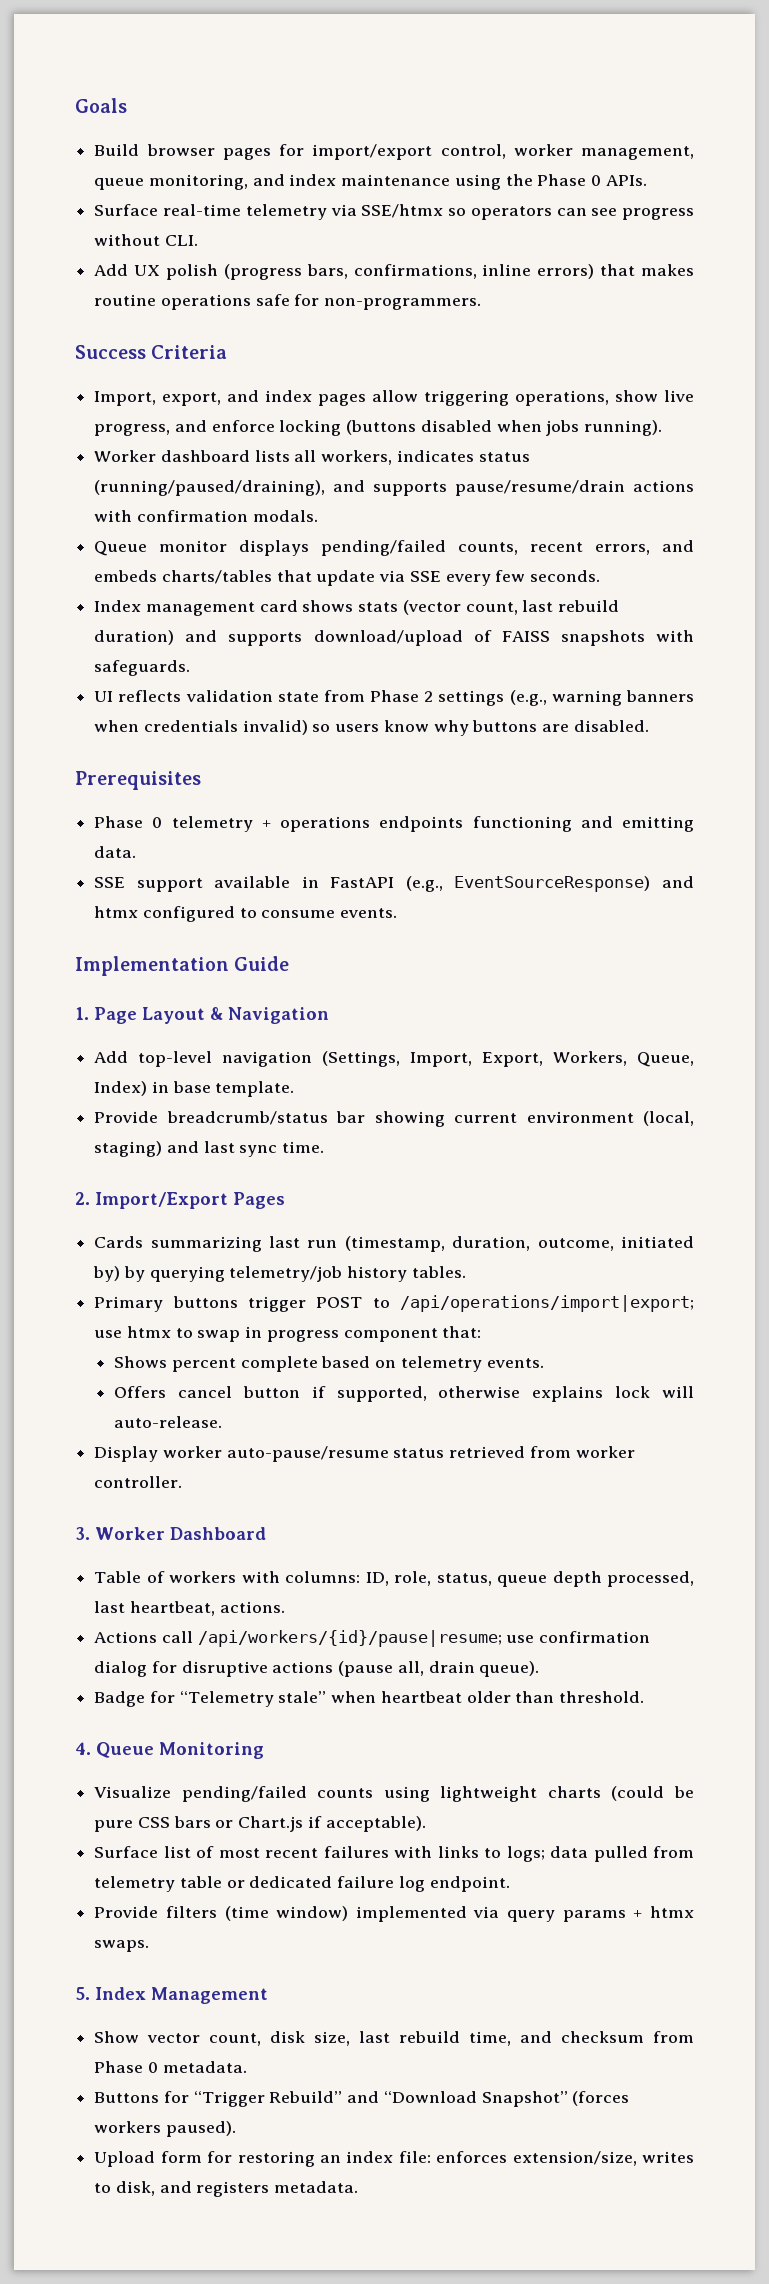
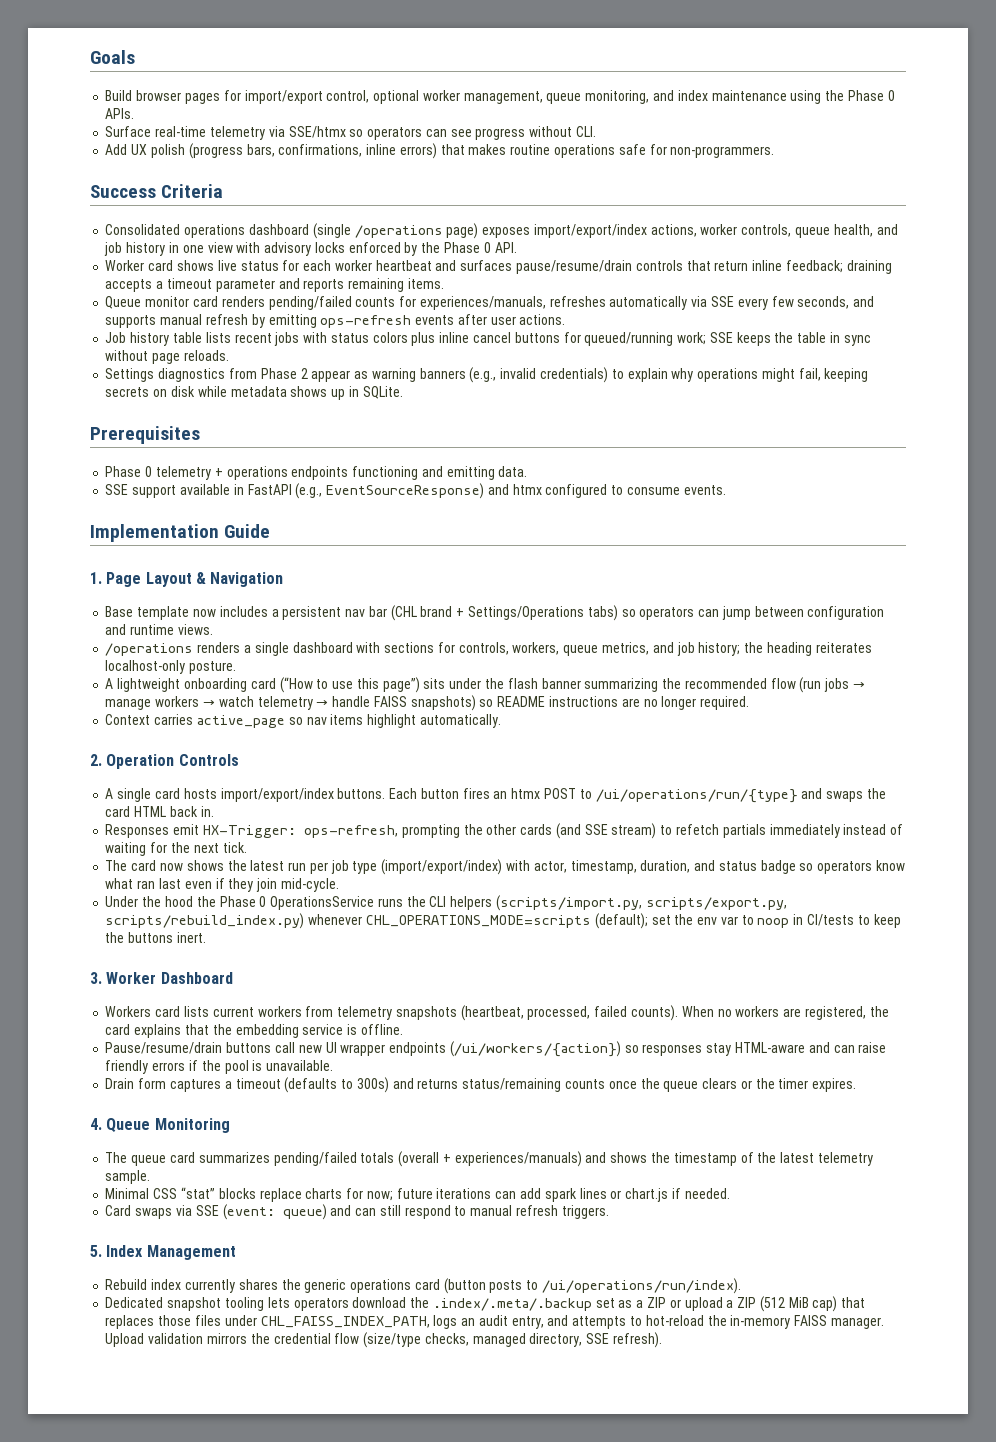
(506, 151) none -> [373,90,420,104] optional
[94,390,694,406] [94,420,663,436] [94,450,530,465] [94,480,694,496] [94,510,318,522] [94,540,695,556] [94,570,601,586] [94,600,620,616] [94,630,694,646] [94,660,191,676] [94,690,694,706] [94,720,649,736] Import, export, and index pages allow triggering operations, show live progress, and enforce locking (buttons disabled when jobs running). // Worker dashboard lists all workers, indicates status (running/paused/draining), and supports pause/resume/drain actions with confirmation modals. // Queue monitor displays pending/failed counts, recent errors, and embeds charts/tables that update via SSE every few seconds. // Index management card shows stats (vector count, last rebuild duration) and supports download/upload of FAISS snapshots with safeguards. // UI reflects validation state from Phase 2 settings (e.g., warning banners when credentials invalid) so users know why buttons are disabled. -> [105,223,898,239] [104,242,517,256] [105,260,892,274] [105,278,444,292] [105,296,875,310] [105,314,566,328] [105,332,871,346] [105,350,229,364] [105,367,869,383] [105,386,403,400] Consolidated operations dashboard (single /operations page) exposes import/export/index actions, worker controls, queue health, and job history in one view with advisory locks enforced by the Phase 0 API. // Worker card shows live status for each worker heartbeat and surfaces pause/resume/drain controls that return inline feedback; draining accepts a timeout parameter and reports remaining items. // Queue monitor card renders pending/failed counts for experiences/manuals, refreshes automatically via SSE every few seconds, and supports manual refresh by emitting ops-refresh events after user actions. // Job history table lists recent jobs with status colors plus inline cancel buttons for queued/running work; SSE keeps the table in sync without page reloads. // Settings diagnostics from Phase 2 appear as warning banners (e.g., invalid credentials) to explain why operations might fail, keeping secrets on disk while metadata shows up in SQLite.
[94,1051,695,1067] [94,1081,295,1097] [94,1111,694,1127] [94,1141,325,1157] [75,1192,285,1209] [94,1236,695,1252] [93,1266,466,1282] [94,1295,694,1312] [94,1326,482,1342] [114,1356,544,1372] [114,1386,695,1402] [114,1416,223,1428] [94,1446,635,1462] [94,1476,183,1488] [75,1527,266,1540] [94,1571,694,1587] [94,1601,285,1616] [94,1630,651,1647] [94,1661,540,1677] [94,1691,645,1707] [75,1742,264,1759] [94,1786,694,1802] [94,1816,426,1832] [94,1846,694,1862] [94,1876,510,1892] [94,1906,695,1922] [94,1940,150,1952] [75,1987,268,2004] [94,2031,695,2046] [94,2061,247,2073] [94,2091,630,2107] [94,2121,236,2137] [94,2151,694,2167] [94,2181,359,2197] Add top-level navigation (Settings, Import, Export, Workers, Queue, Index) in base template. // Provide breadcrumb/status bar showing current environment (local, staging) and last sync time. // 2. Import/Export Pages // Cards summarizing last run (timestamp, duration, outcome, initiated by) by querying telemetry/job history tables. // Primary buttons trigger POST to /api/operations/import|export; use htmx to swap in progress component that: // Shows percent complete based on telemetry events. // Offers cancel button if supported, otherwise explains lock will auto-release. // Display worker auto-pause/resume status retrieved from worker controller. // 3. Worker Dashboard // Table of workers with columns: ID, role, status, queue depth processed, last heartbeat, actions. // Actions call /api/workers/{id}/pause|resume; use confirmation dialog for disruptive actions (pause all, drain queue). // Badge for “Telemetry stale” when heartbeat older than threshold. // 4. Queue Monitoring // Visualize pending/failed counts using lightweight charts (could be pure CSS bars or Chart.js if acceptable). // Surface list of most recent failures with links to logs; data pulled from telemetry table or dedicated failure log endpoint. // Provide filters (time window) implemented via query params + htmx swaps. // 5. Index Management // Show vector count, disk size, last rebuild time, and checksum from Phase 0 metadata. // Buttons for “Trigger Rebuild” and “Download Snapshot” (forces workers paused). // Upload form for restoring an index file: enforces extension/size, writes to disk, and registers metadata. -> [105,605,885,621] [105,624,213,635] [105,642,872,656] [105,660,237,674] [105,677,865,693] [105,695,750,711] [105,714,501,728] [90,754,239,769] [105,788,886,803] [105,806,214,817] [105,823,904,839] [105,842,247,856] [105,859,905,875] [105,878,339,892] [105,895,787,911] [105,913,901,929] [105,932,206,943] [90,972,233,984] [105,1005,889,1021] [105,1024,403,1038] [105,1041,887,1057] [105,1060,334,1074] [105,1077,857,1093] [90,1118,230,1133] [105,1151,873,1167] [105,1170,151,1184] [105,1187,730,1202] [105,1204,609,1220] [90,1245,236,1260] [105,1278,741,1294] [105,1296,866,1312] [105,1315,884,1329] [105,1332,662,1348] Base template now includes a persistent nav bar (CHL brand + Settings/Operations tabs) so operators can jump between configuration and runtime views. // /operations renders a single dashboard with sections for controls, workers, queue metrics, and job history; the heading reiterates localhost-only posture. // A lightweight onboarding card (“How to use this page”) sits under the flash banner summarizing the recommended flow (run jobs → manage workers → watch telemetry → handle FAISS snapshots) so README instructions are no longer required. // Context carries active_page so nav items highlight automatically. // 2. Operation Controls // A single card hosts import/export/index buttons. Each button fires an htmx POST to /ui/operations/run/{type} and swaps the card HTML back in. // Responses emit HX-Trigger: ops-refresh, prompting the other cards (and SSE stream) to refetch partials immediately instead of waiting for the next tick. // The card now shows the latest run per job type (import/export/index) with actor, timestamp, duration, and status badge so operators know what ran last even if they join mid-cycle. // Under the hood the Phase 0 OperationsService runs the CLI helpers (scripts/import.py, scripts/export.py, scripts/rebuild_index.py) whenever CHL_OPERATIONS_MODE=scripts (default); set the env var to noop in CI/tests to keep the buttons inert. // 3. Worker Dashboard // Workers card lists current workers from telemetry snapshots (heartbeat, processed, failed counts). When no workers are registered, the card explains that the embedding service is offline. // Pause/resume/drain buttons call new UI wrapper endpoints (/ui/workers/{action}) so responses stay HTML-aware and can raise friendly errors if the pool is unavailable. // Drain form captures a timeout (defaults to 300s) and returns status/remaining counts once the queue clears or the timer expires. // 4. Queue Monitoring // The queue card summarizes pending/failed totals (overall + experiences/manuals) and shows the timestamp of the latest telemetry sample. // Minimal CSS “stat” blocks replace charts for now; future iterations can add spark lines or chart.js if needed. // Card swaps via SSE (event: queue) and can still respond to manual refresh triggers. // 5. Index Management // Rebuild index currently shares the generic operations card (button posts to /ui/operations/run/index). // Dedicated snapshot tooling lets operators download the .index/.meta/.backup set as a ZIP or upload a ZIP (512 MiB cap) that replaces those files under CHL_FAISS_INDEX_PATH, logs an audit entry, and attempts to hot-reload the in-memory FAISS manager. Upload validation mirrors the credential flow (size/type checks, managed directory, SSE refresh).

